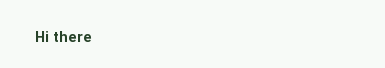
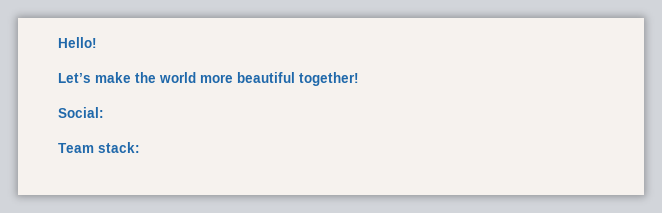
[35,31,92,42] Hi there -> [58,37,97,48] [58,72,359,86] [58,107,104,118] [58,142,140,153] Hello! // Let’s make the world more beautiful together! // Social: // Team stack:

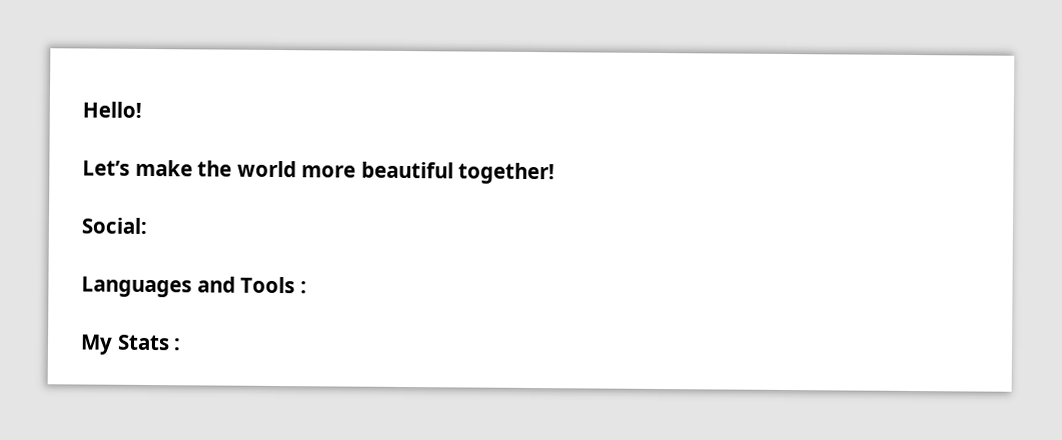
[58,142,140,153] Team stack: -> [81,276,307,298] [80,334,182,355] Languages and Tools : // My Stats :

